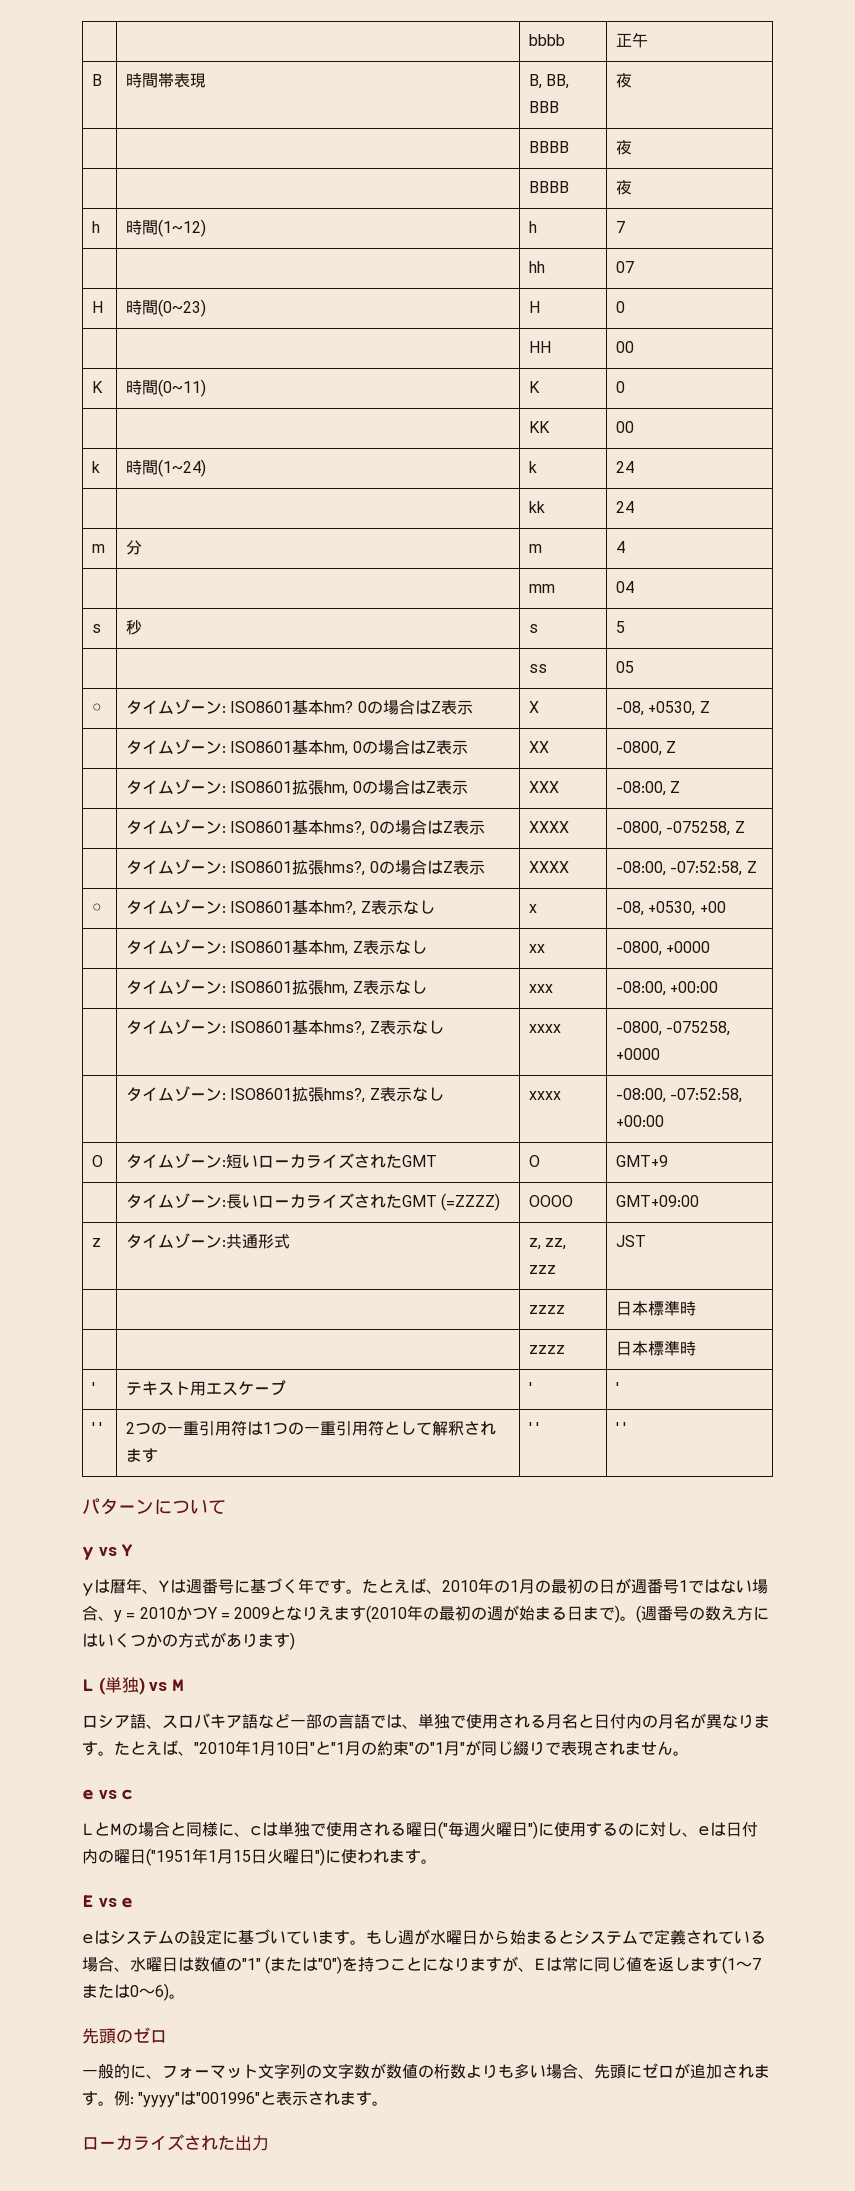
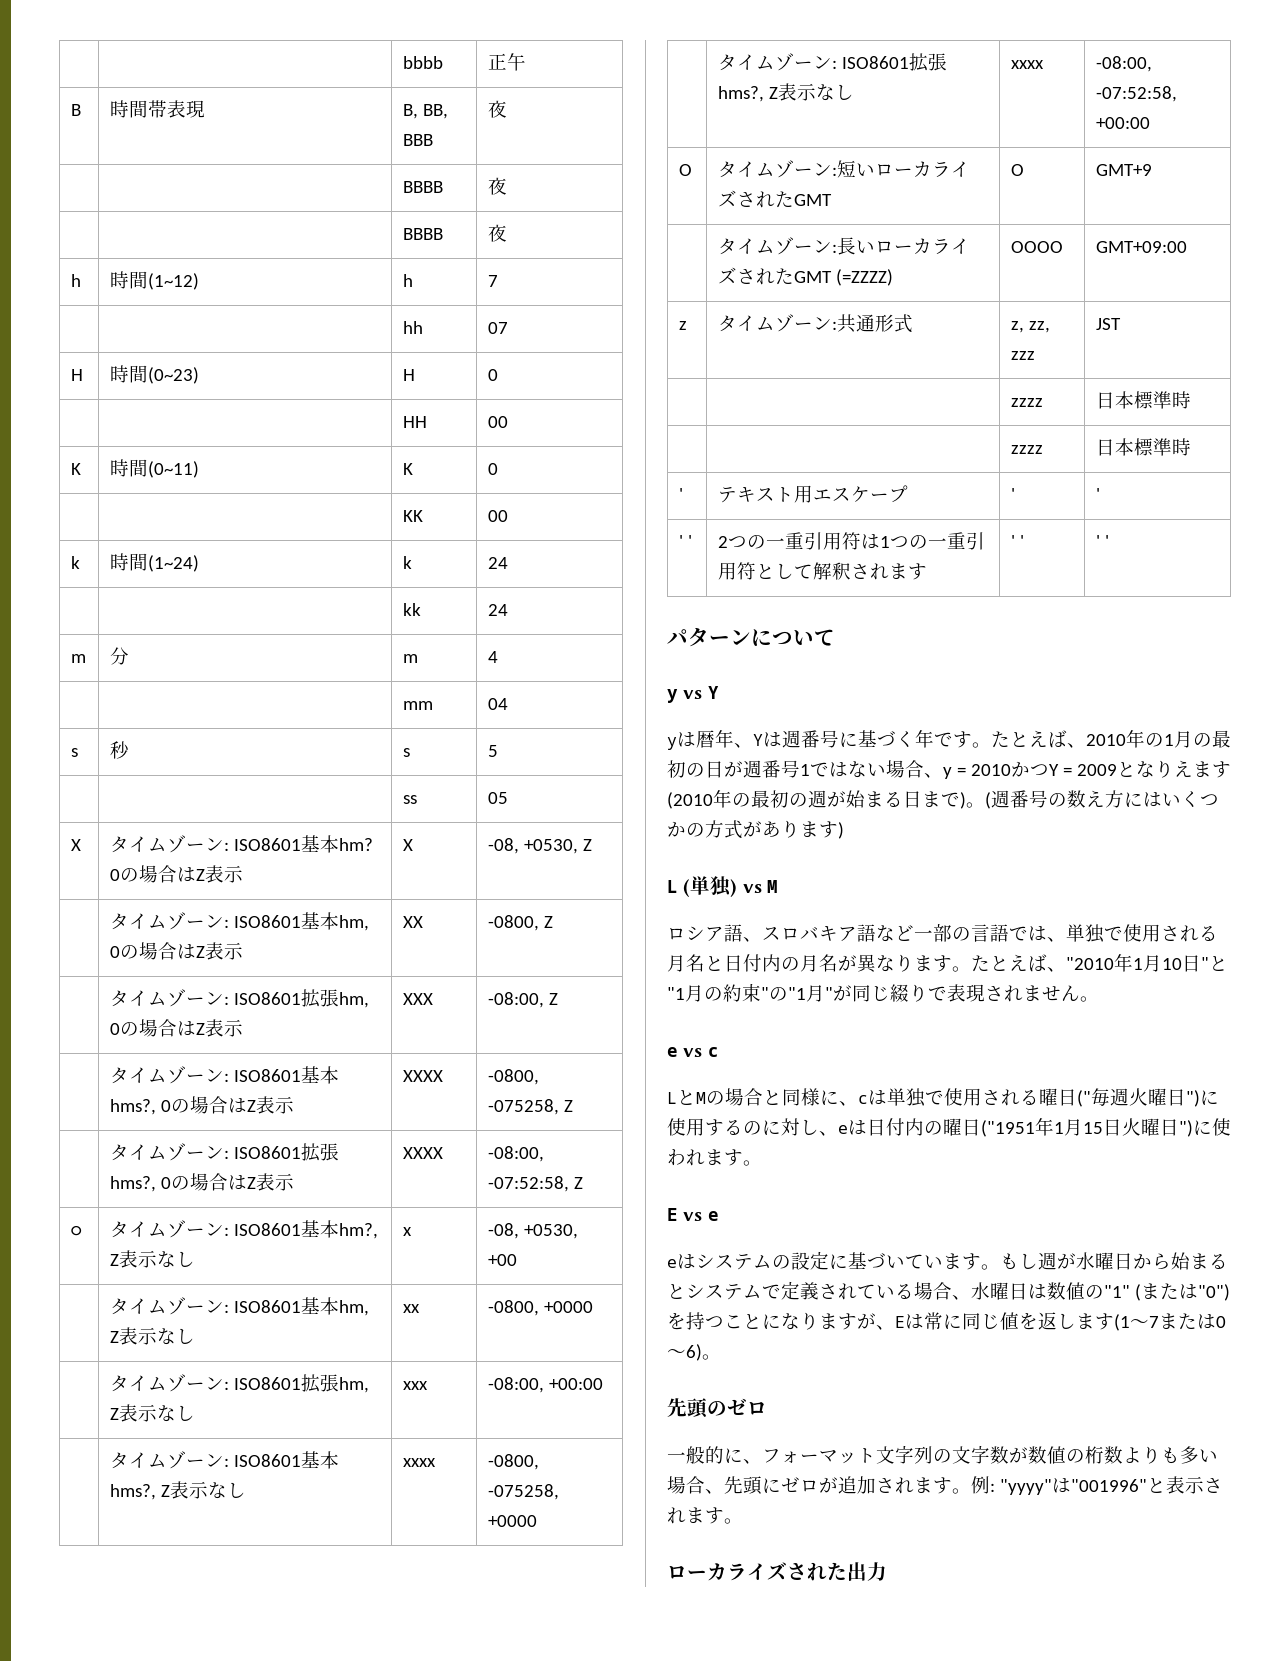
[92,703,103,713] ○ -> [70,839,81,851] X

